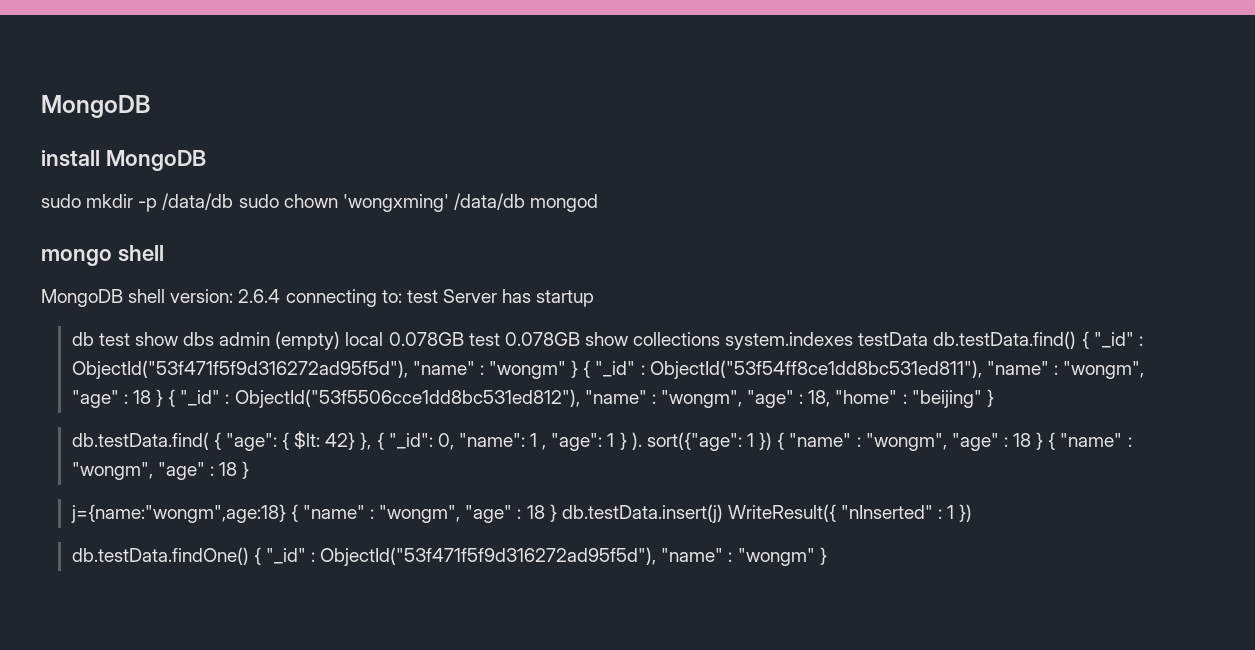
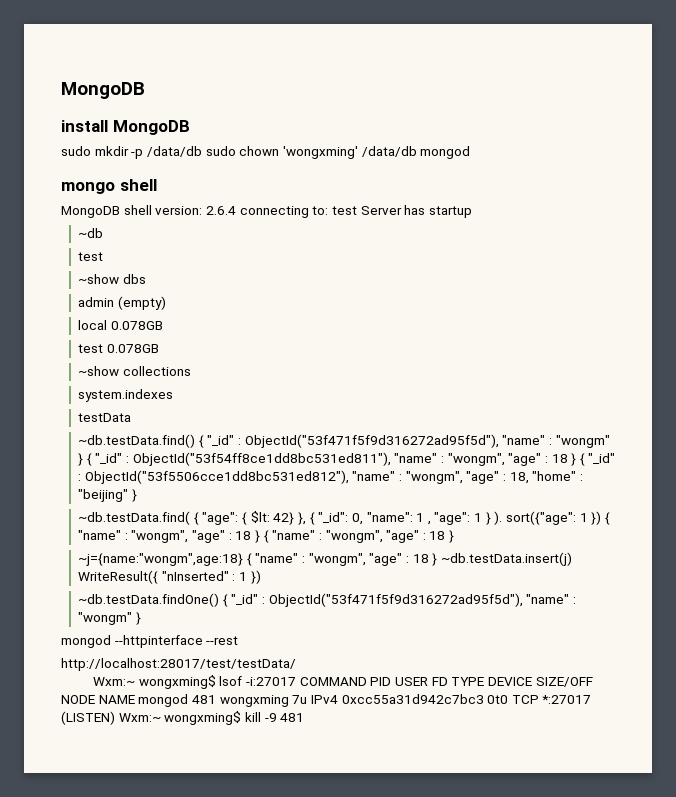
[71,332,178,346] db test show -> [78,228,104,238] [78,252,104,261] [78,274,120,284] ~db // test // ~show
(215, 339) none -> (146, 279) //
(341, 340) none -> (166, 303) //
(464, 339) none -> (163, 325) //
[584,332,628,346] show -> [78,366,120,376] // ~show
(721, 339) none -> (191, 371) //
(854, 341) none -> (174, 395) //
[933,331,1077,349] db.testData.find() -> [78,434,196,448] // ~db.testData.find()
[71,432,209,450] db.testData.find( -> [78,511,191,525] ~db.testData.find(
[70,504,723,523] j={name:"wongm",age:18} { "name" : "wongm", "age" : 18 } db.testData.insert(j) -> [78,552,572,566] ~j={name:"wongm",age:18} { "name" : "wongm", "age" : 18 } ~db.testData.insert(j)
[71,547,827,566] db.testData.findOne() { "_id" : ObjectId("53f471f5f9d316272ad95f5d"), "name" : "wongm" } -> [78,593,576,607] [78,612,141,625] [61,635,239,648] [61,658,296,671] [93,675,593,689] [61,694,592,707] [61,711,305,725] ~db.testData.findOne() { "_id" : ObjectId("53f471f5f9d316272ad95f5d"), "name" : "wongm" } // mongod --httpinterface --rest // http://localhost:28017/test/testData/ // Wxm:~ wongxming$ lsof -i:27017 COMMAND PID USER FD TYPE DEVICE SIZE/OFF NODE NAME mongod 481 wongxming 7u IPv4 0xcc55a31d942c7bc3 0t0 TCP *:27017 (LISTEN) Wxm:~ wongxming$ kill -9 481

